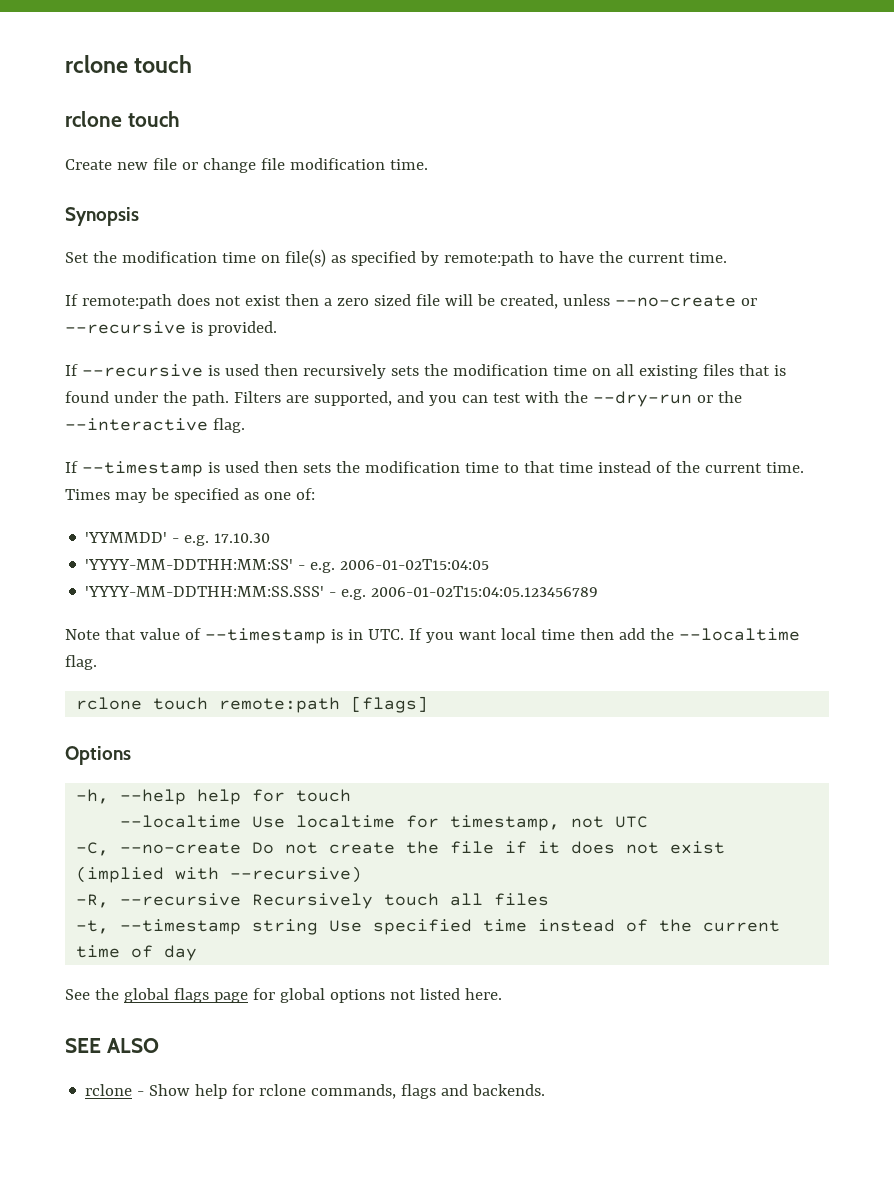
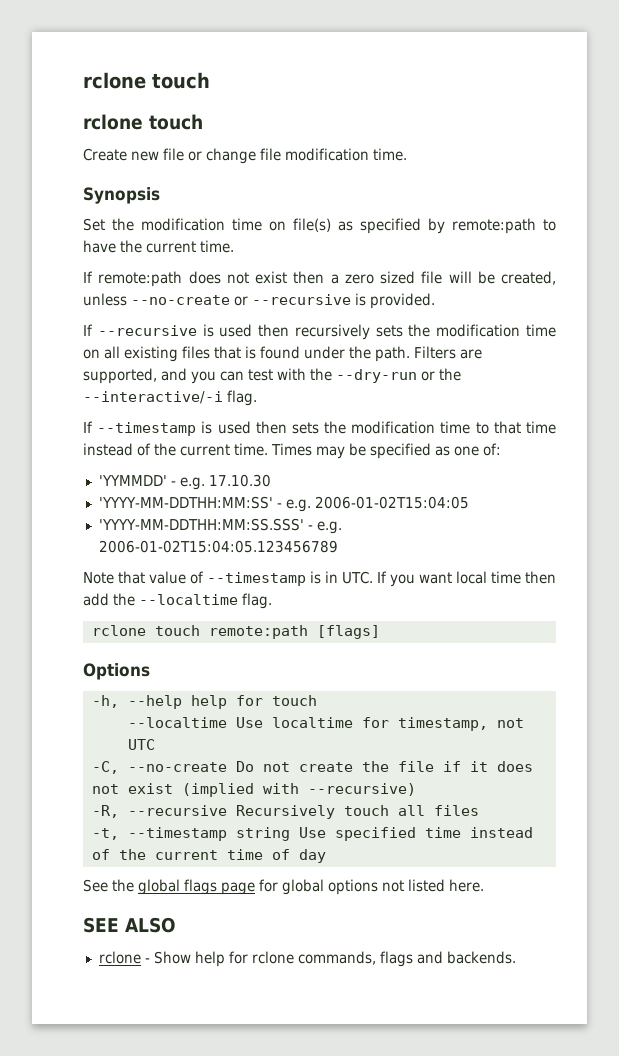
[65,418,208,431] --interactive -> [83,391,223,404] --interactive/-i

